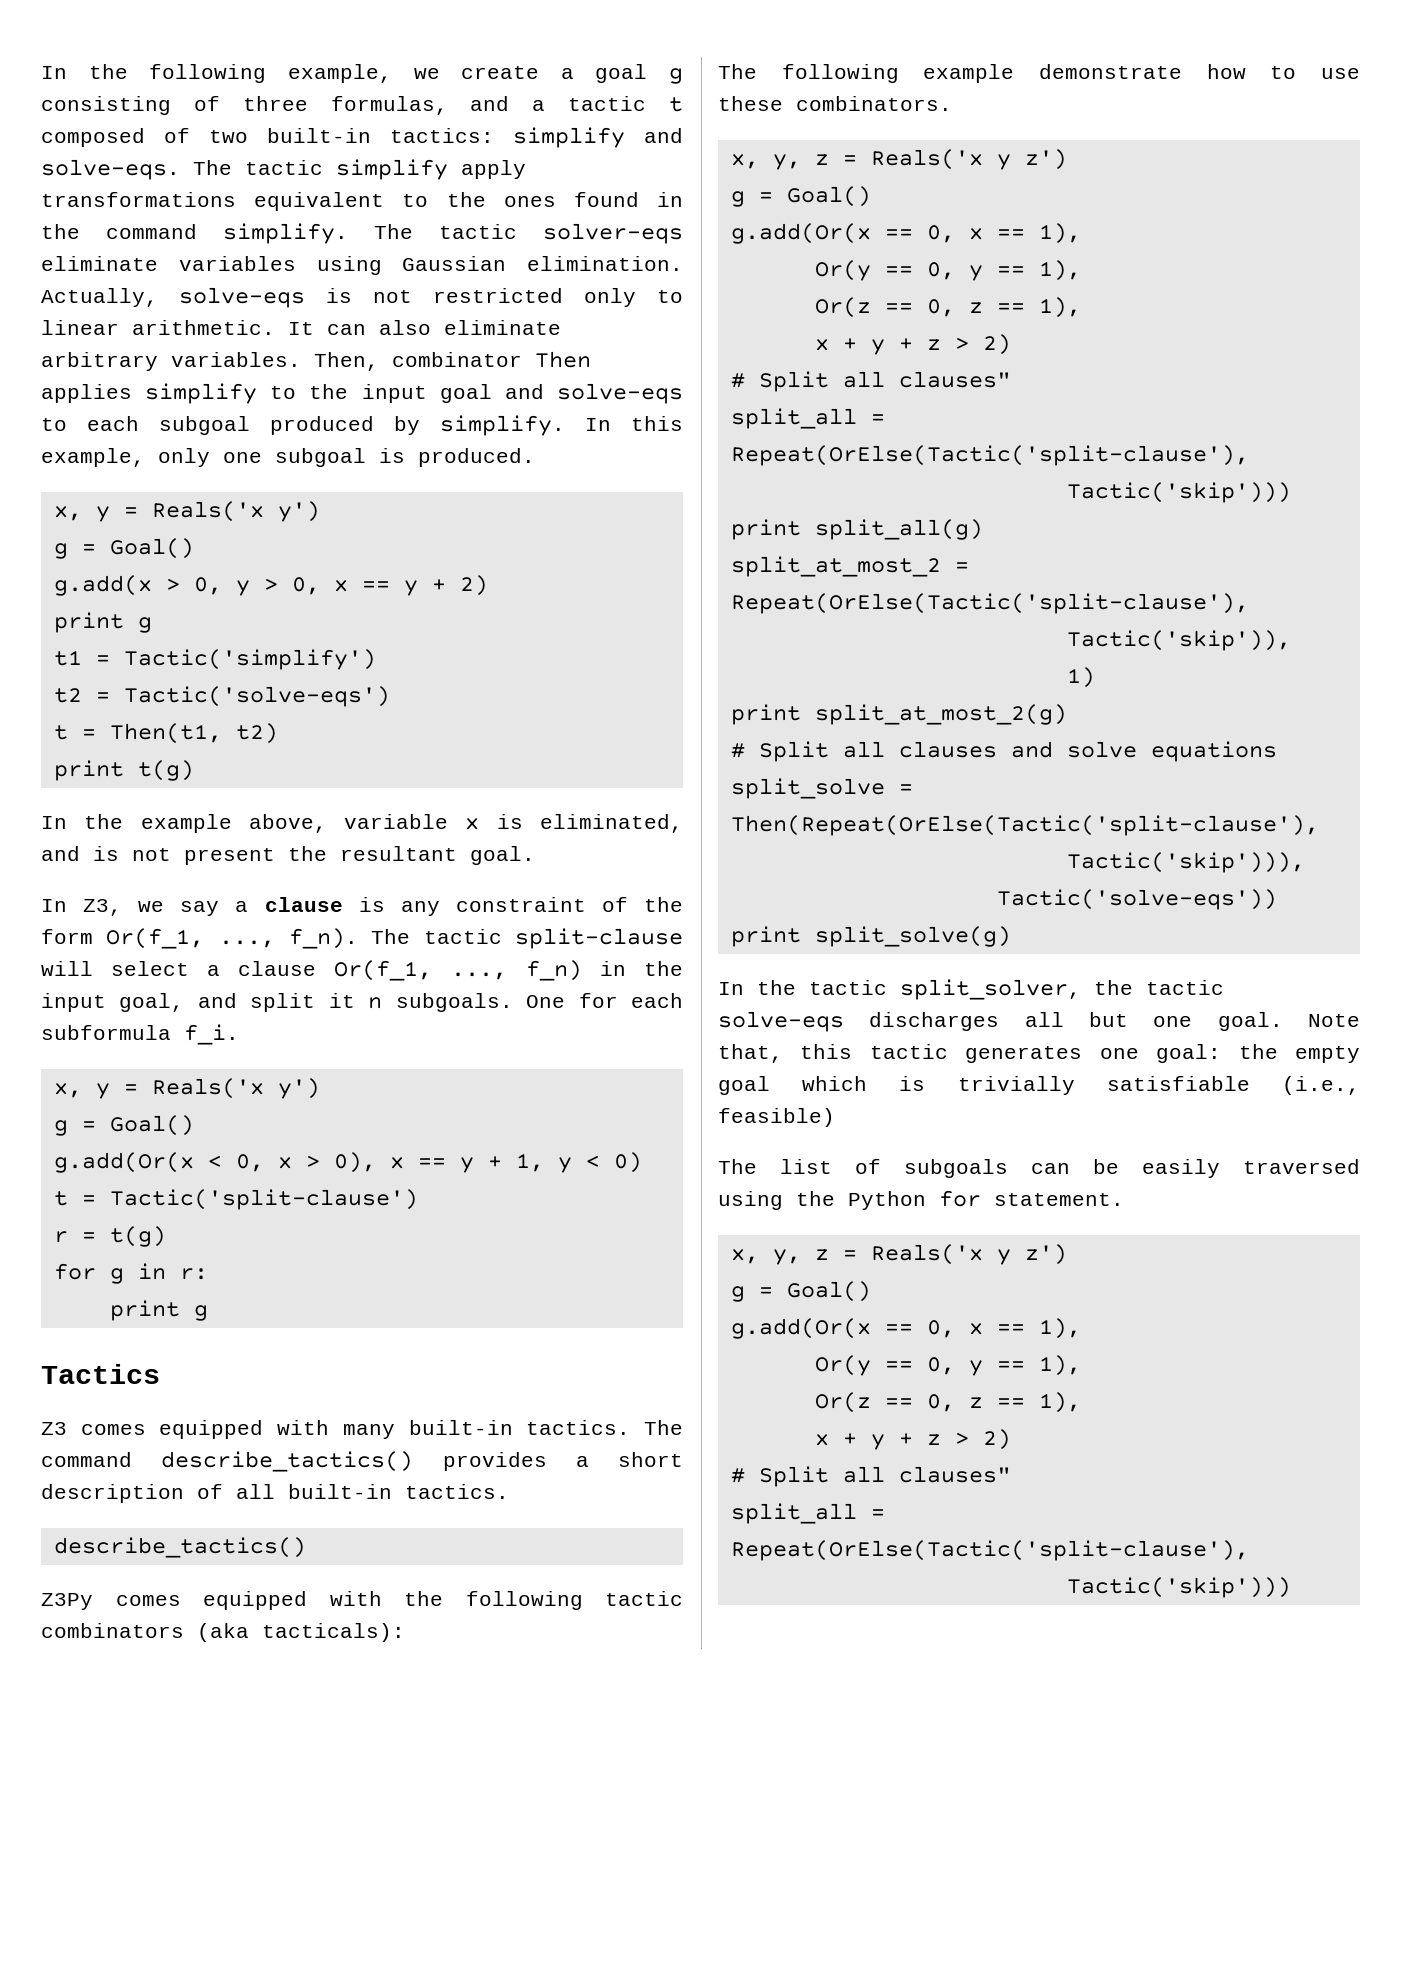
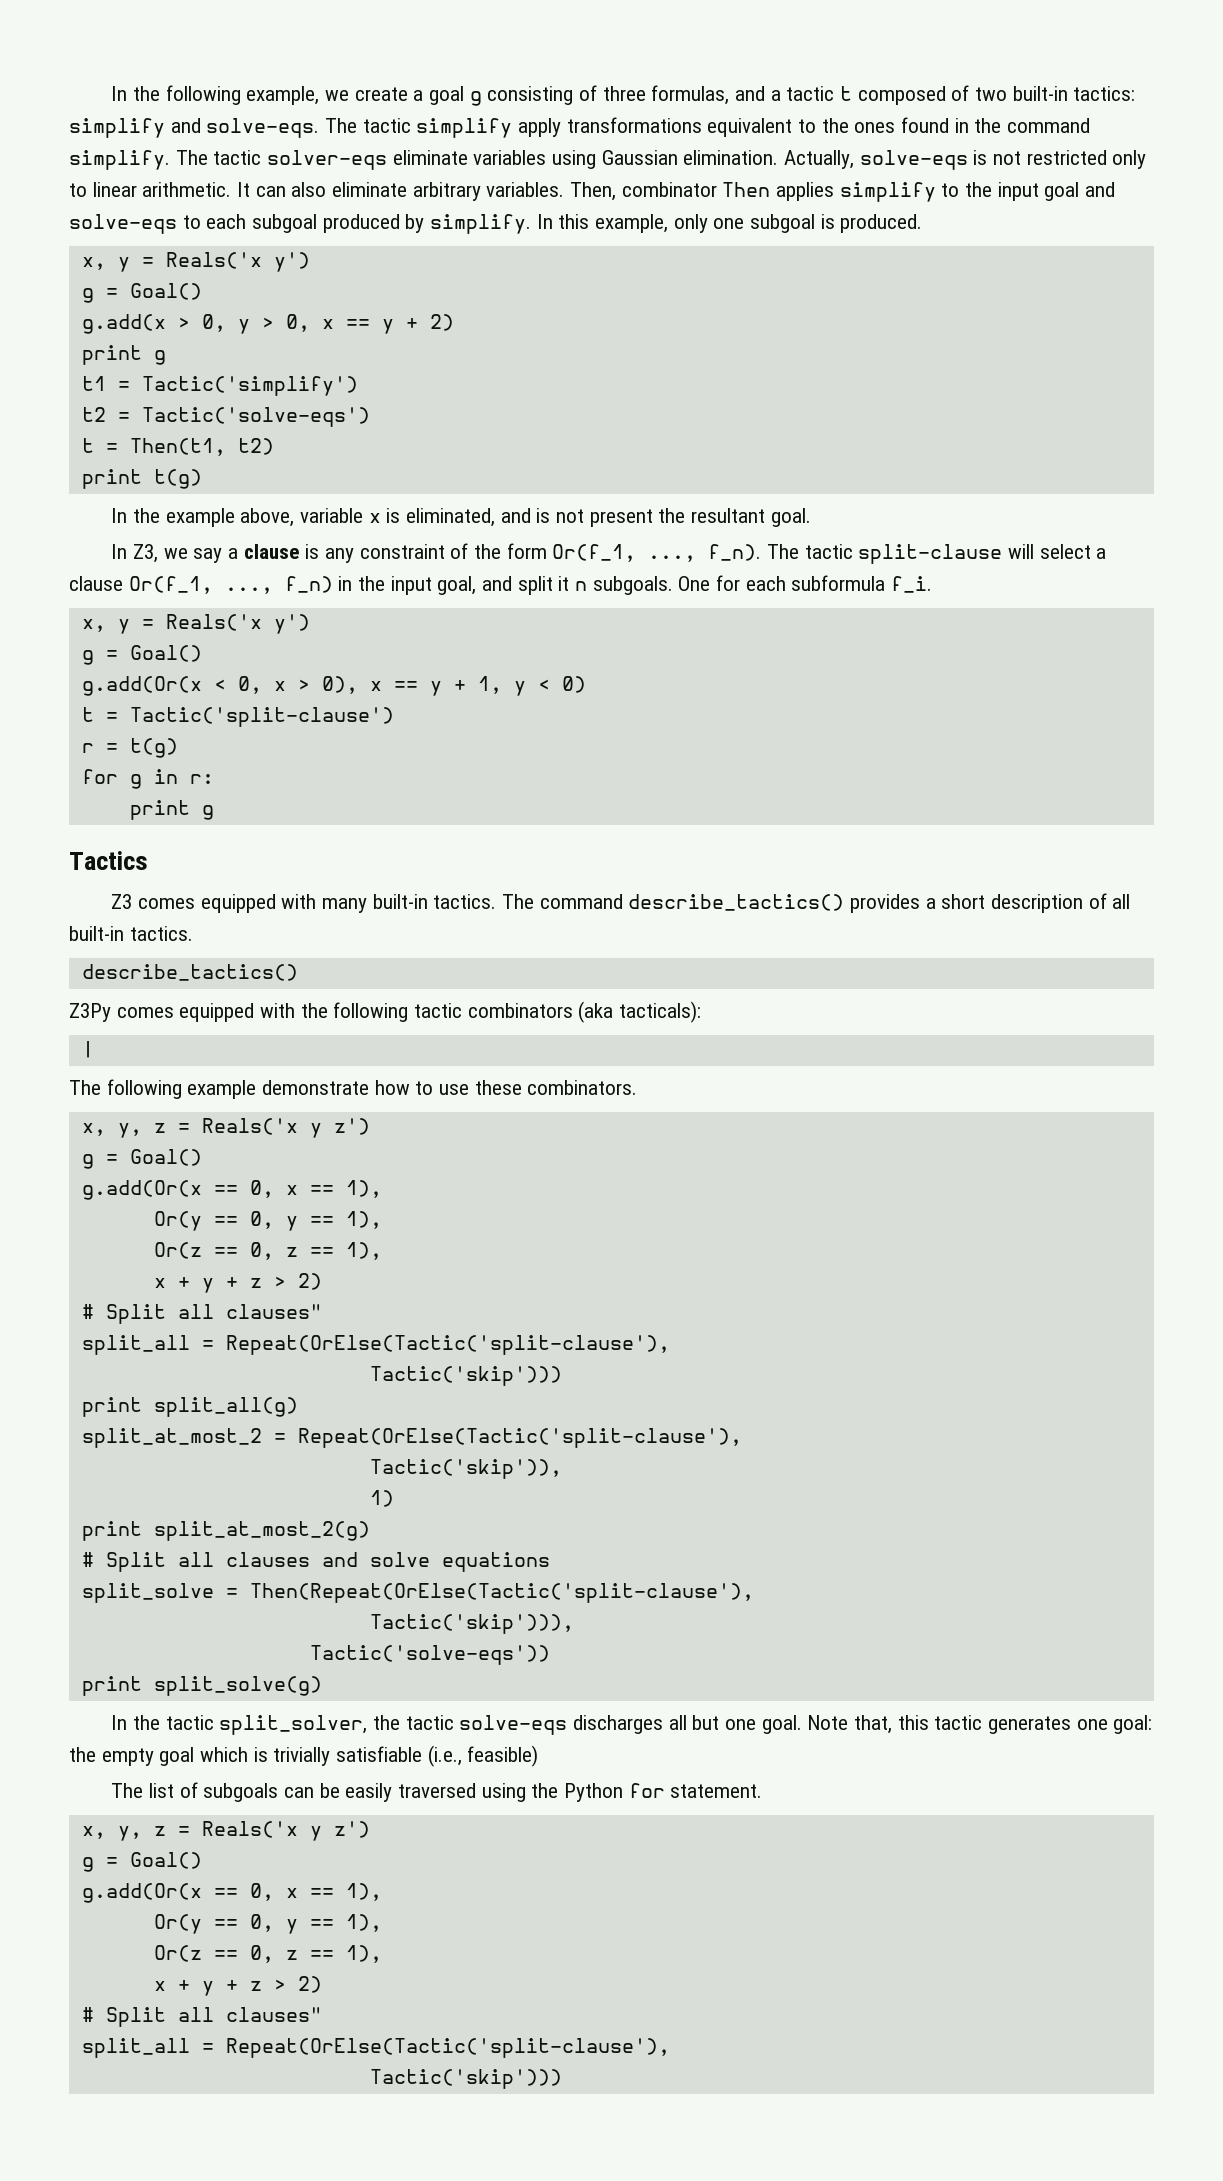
(405, 1632) none -> [81,1041,94,1058] // |

